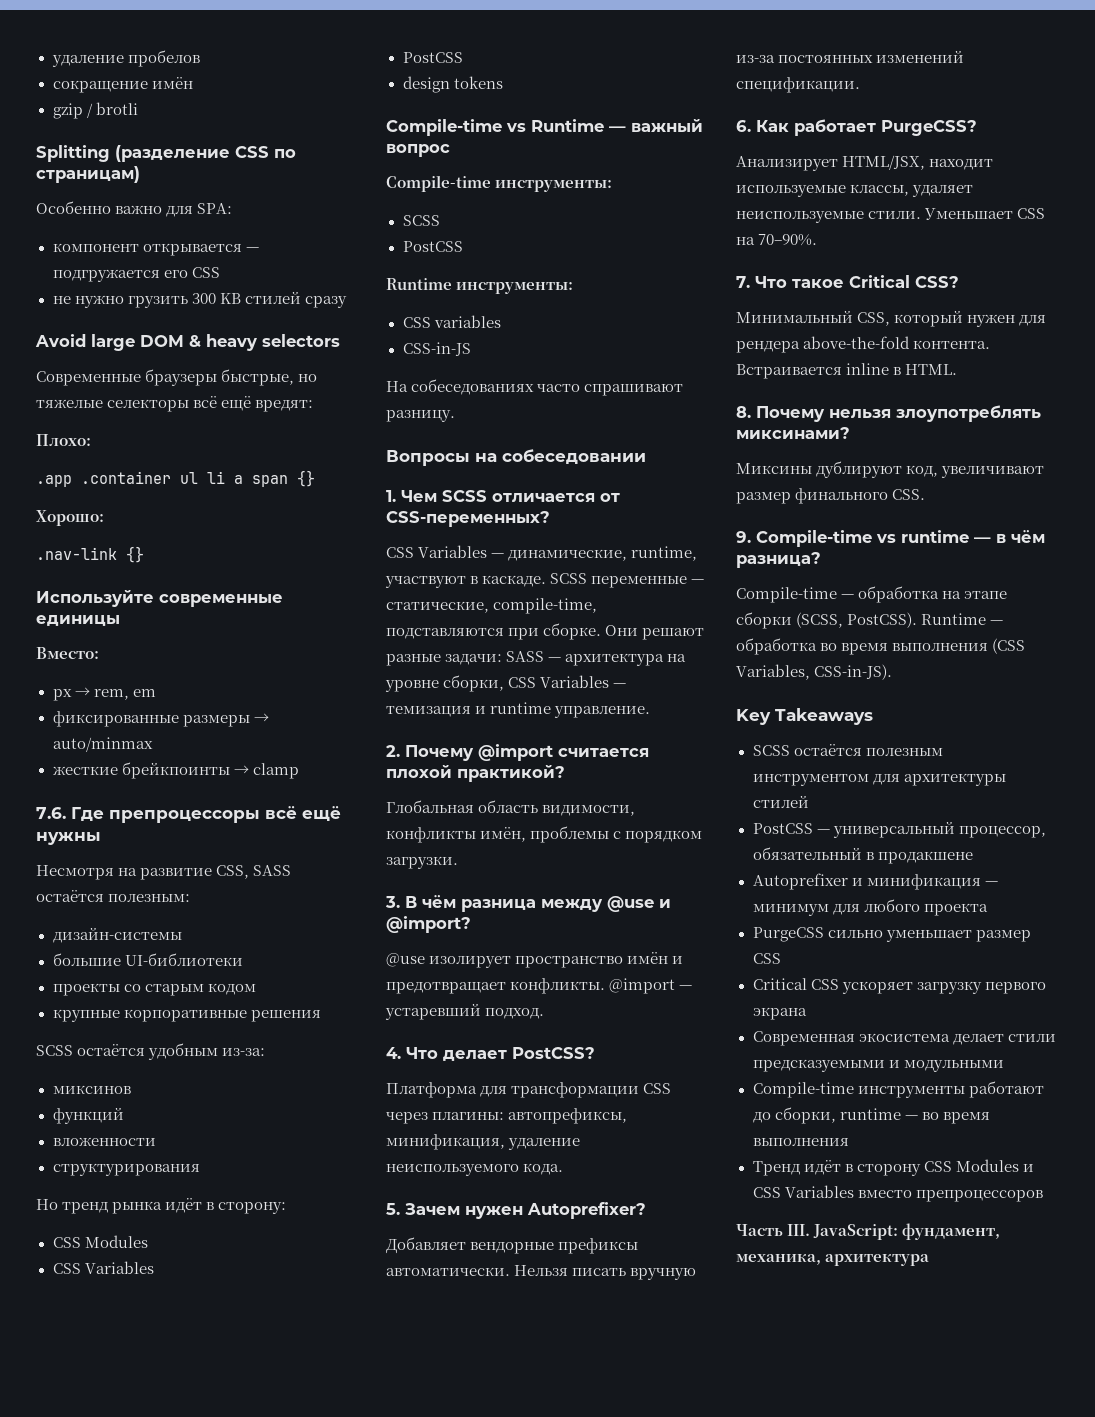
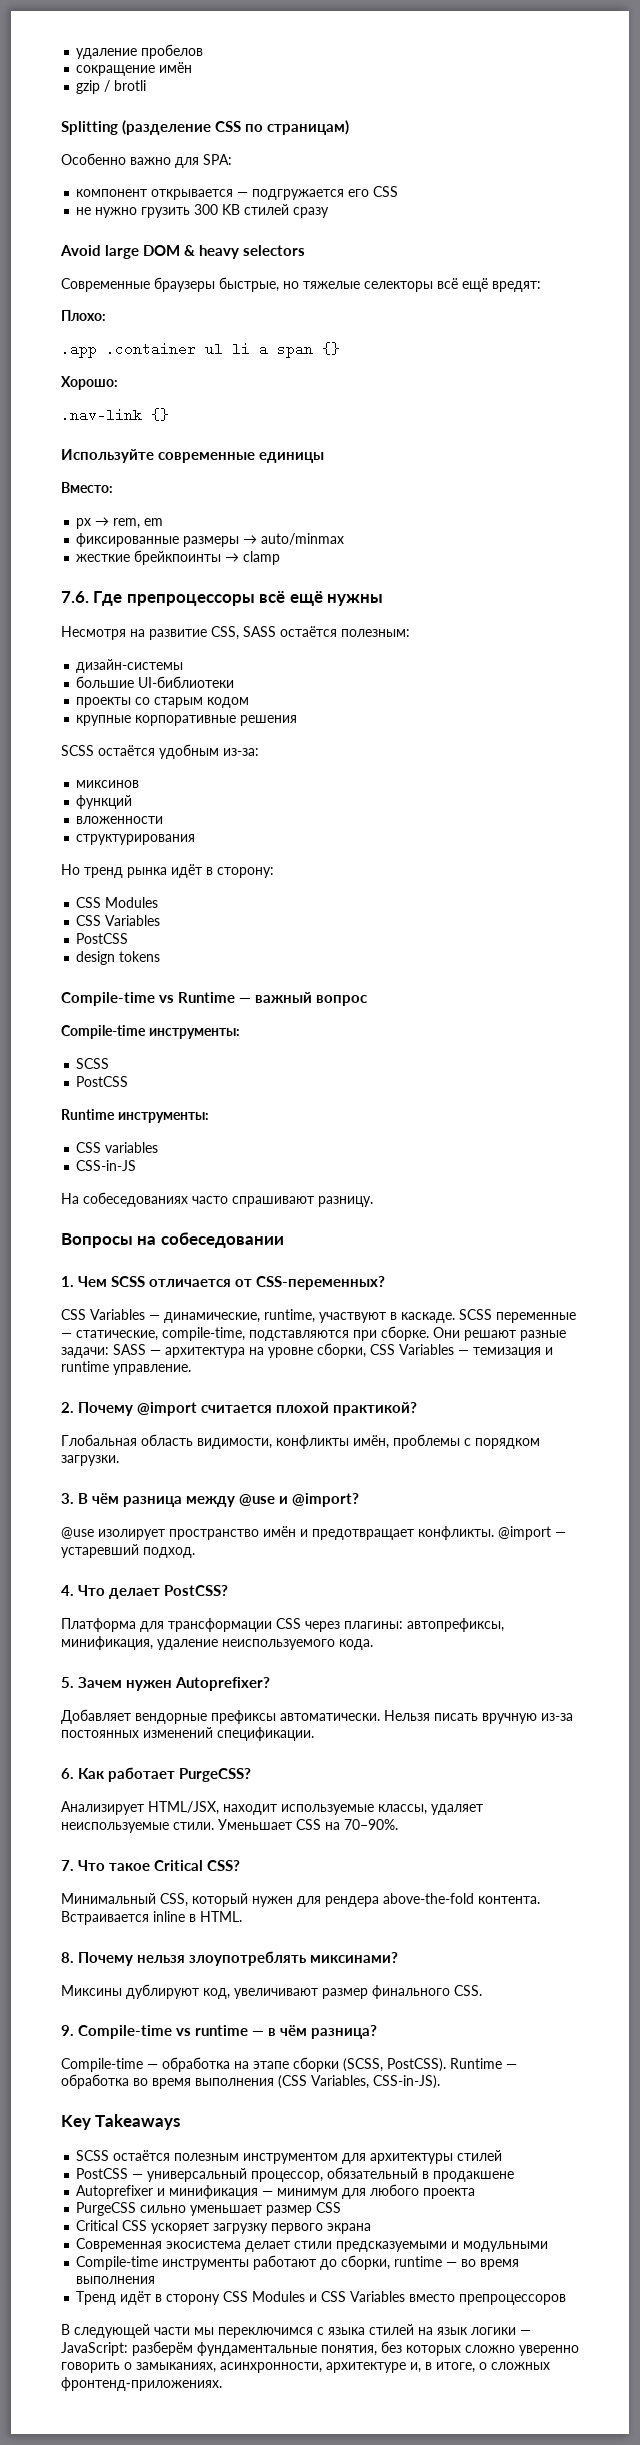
[736,1223,1001,1240] [736,1254,930,1266] Часть III. JavaScript: фундамент, механика, архитектура -> [61,2324,531,2338] [61,2341,579,2356] [61,2362,550,2373] [61,2377,222,2391] В следующей части мы переключимся с языка стилей на язык логики — JavaScript: разберём фундаментальные понятия, без которых сложно уверенно говорить о замыканиях, асинхронности, архитектуре и, в итоге, о сложных фронтенд‑приложениях.

